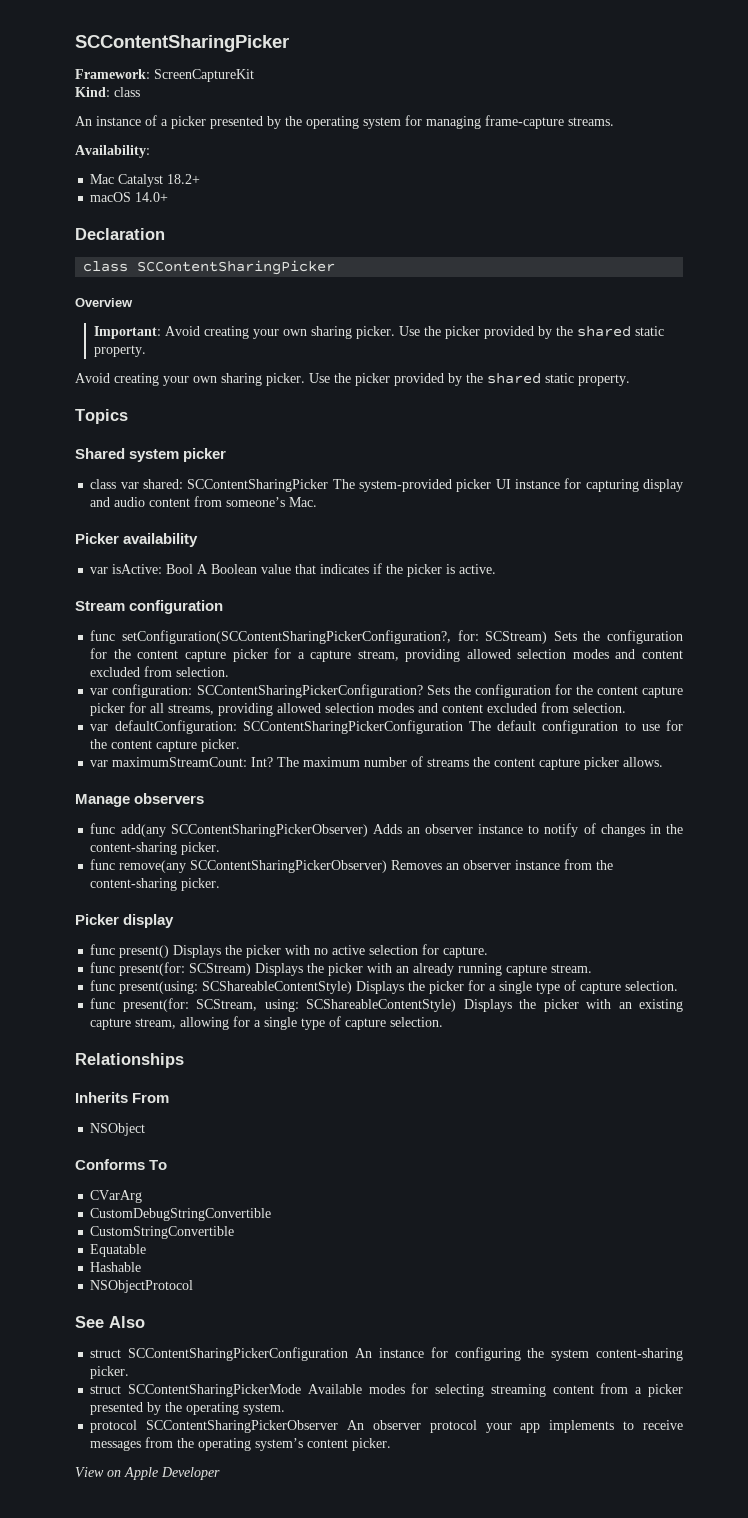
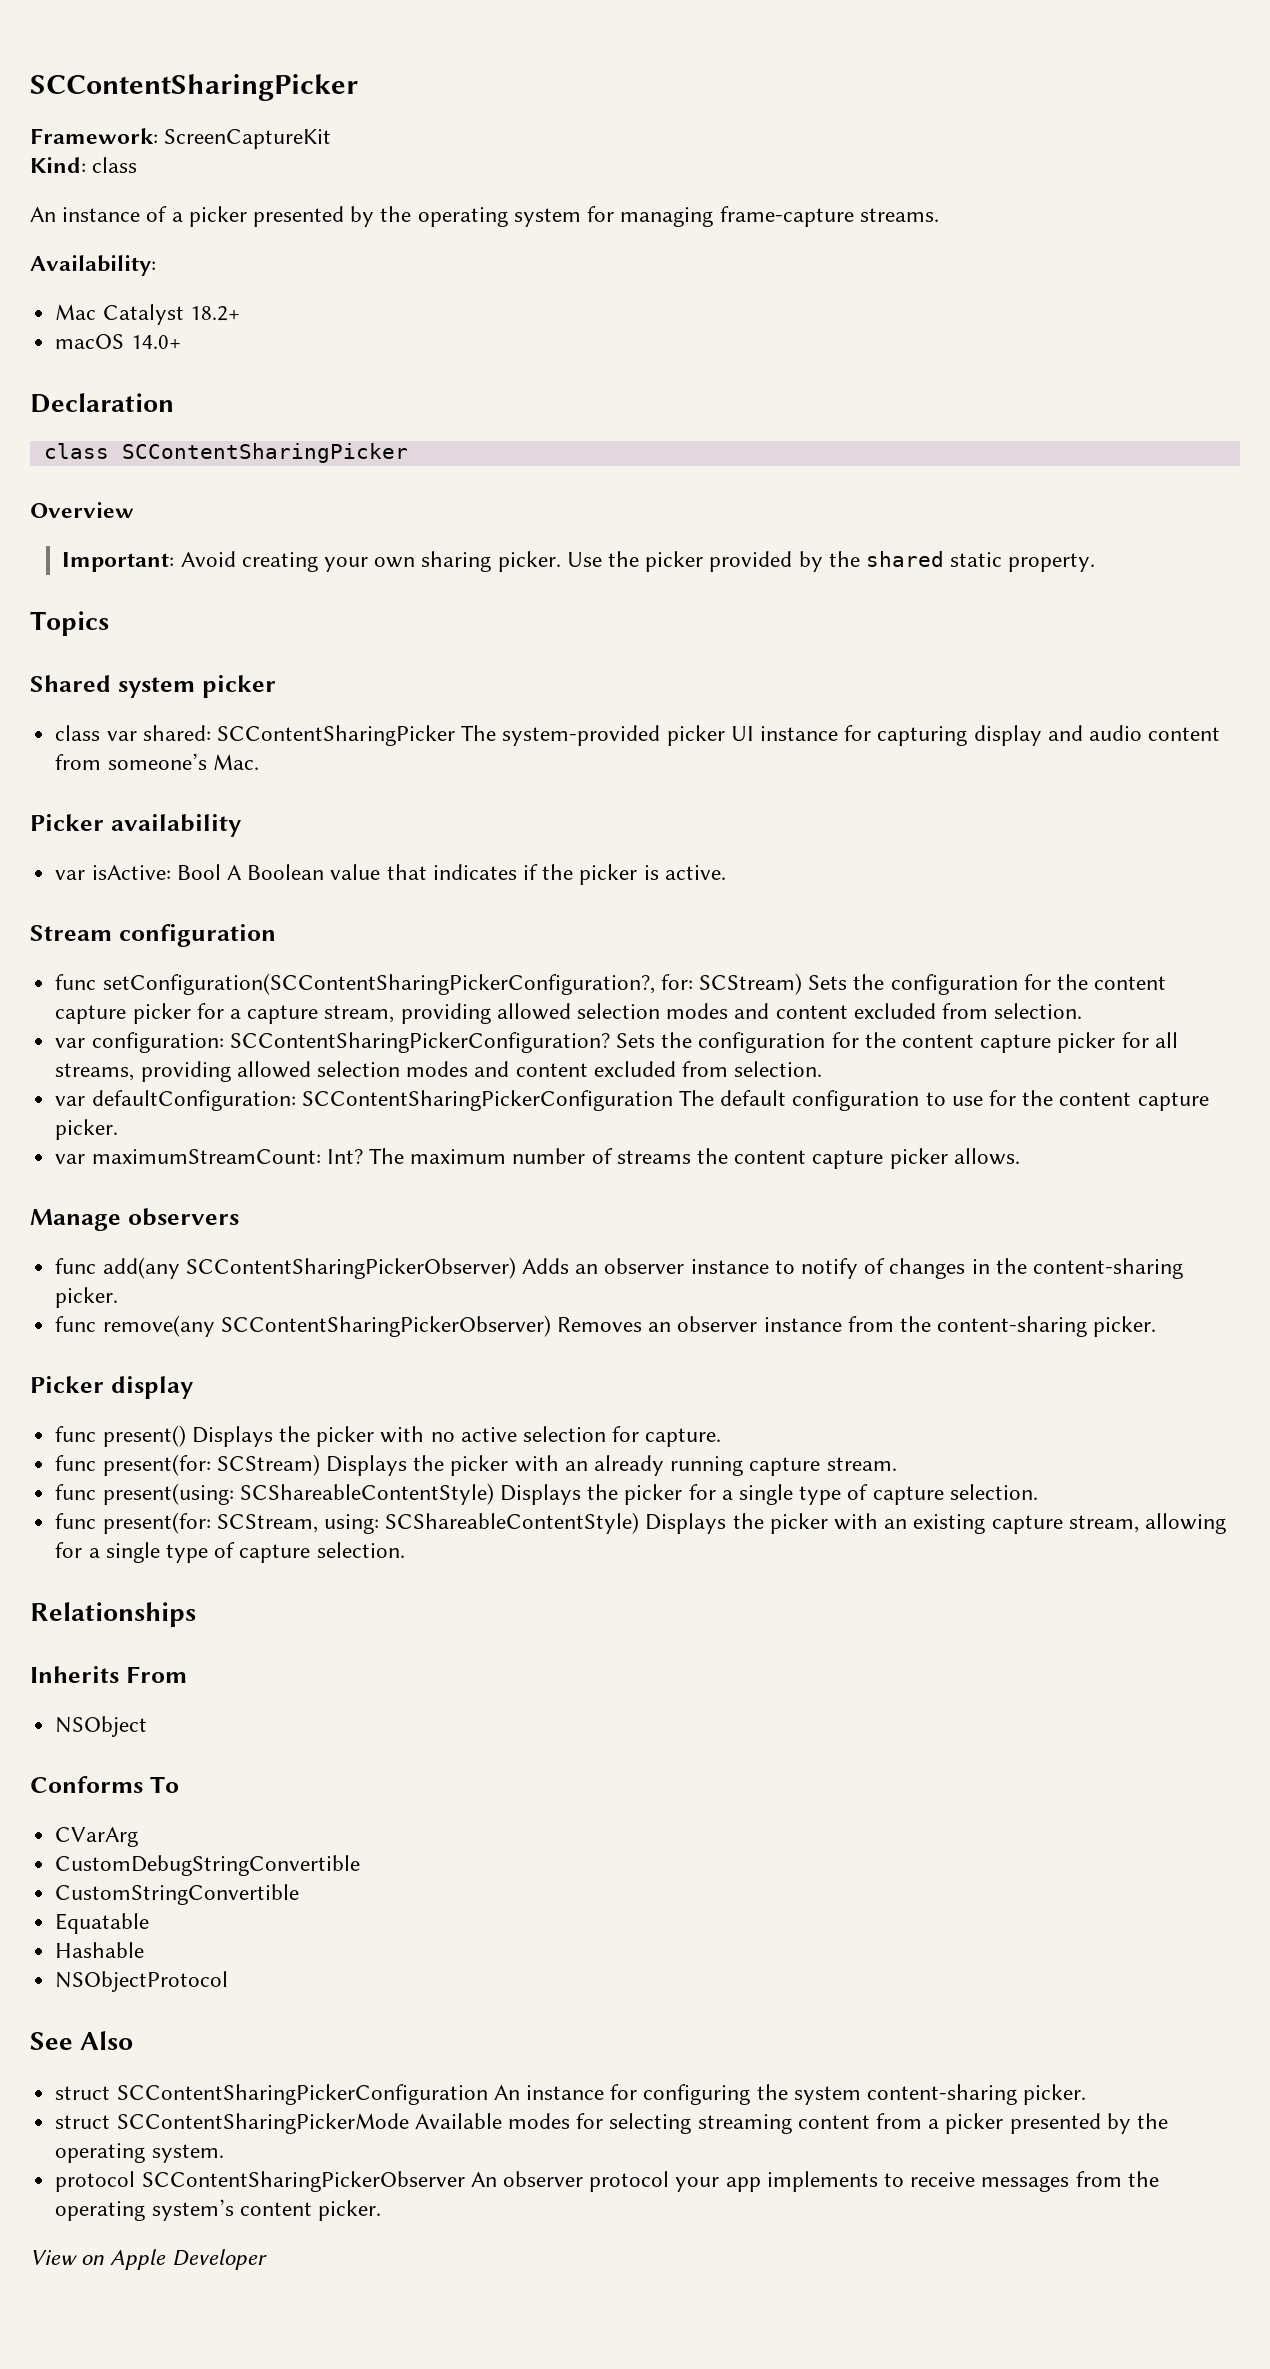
[75,373,630,386] // Avoid creating your own sharing picker. Use the picker provided by the shared static property. -> (1096, 562) none

